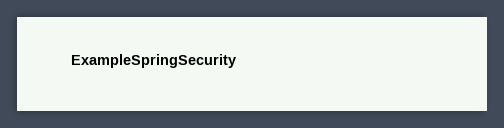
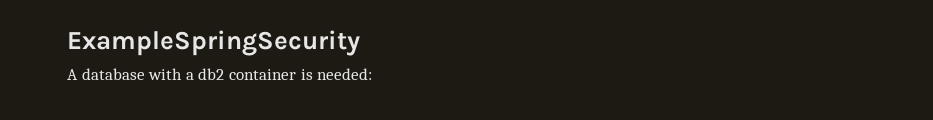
(236, 61) none -> [67,68,373,80] // A database with a db2 container is needed:

